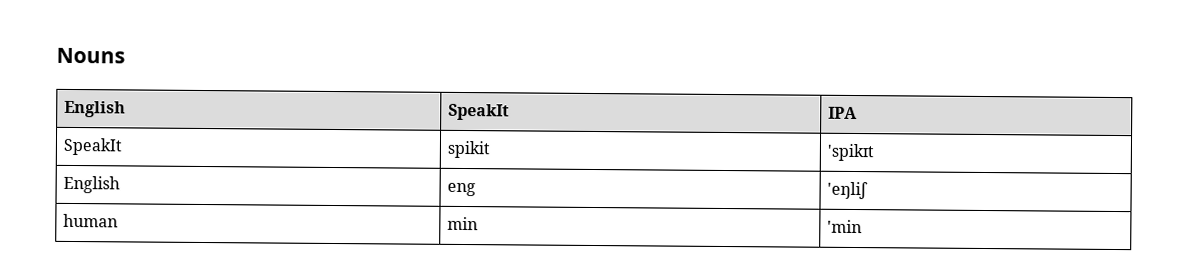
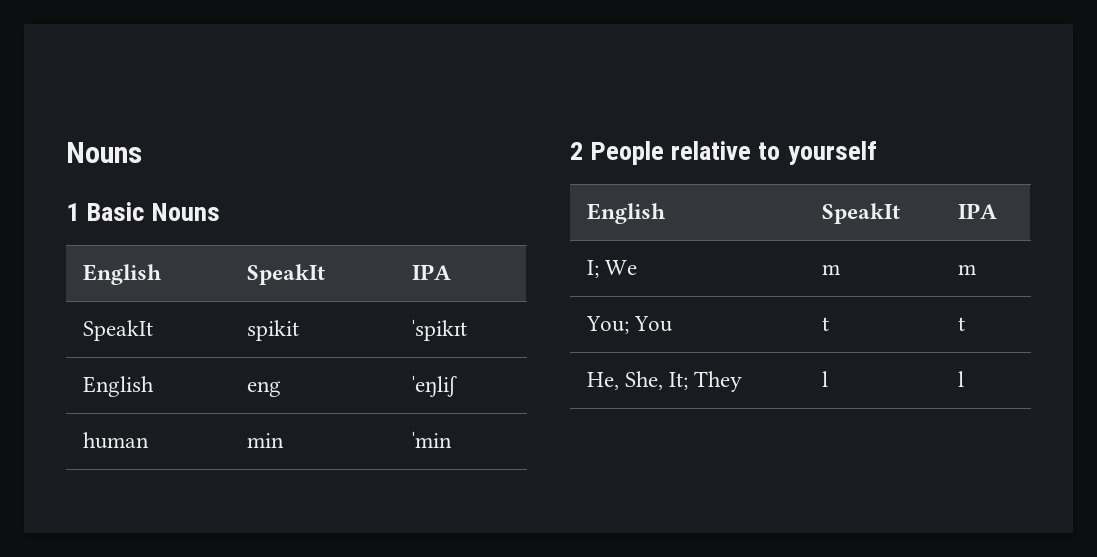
[56,47,125,64] Nouns -> [66,142,142,163] [66,202,221,221] Nouns // 1 Basic Nouns
[826,143,874,162] 'spikɪt -> [411,319,467,341] ˈspikɪt
[826,181,868,200] 'eŋliʃ -> [411,375,457,398] ˈeŋliʃ
[826,219,862,234] 'min -> [411,431,452,448] [570,141,877,165] [586,203,666,224] [821,203,900,224] [957,203,997,219] [586,260,637,278] [821,264,840,275] [957,264,976,275] [585,316,672,334] [821,317,829,331] [957,317,965,331] [586,371,743,392] [821,371,828,387] [957,371,964,387] ˈmin // 2 People relative to yourself // English | SpeakIt | IPA // I; We | m | m // You; You | t | t // He, She, It; They | l | l

